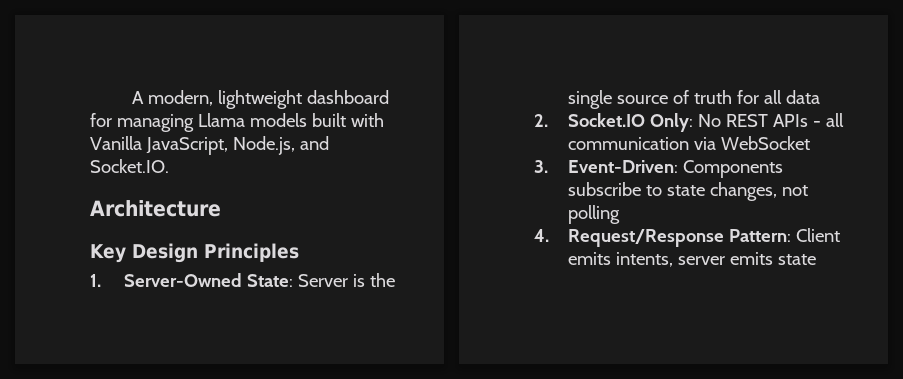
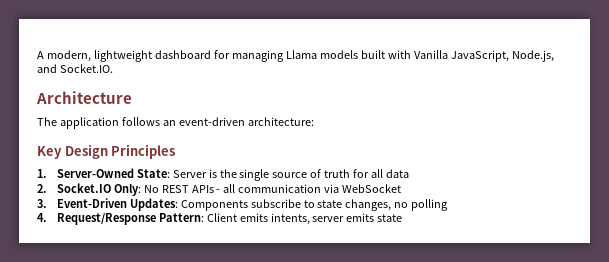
(221, 208) none -> [37,117,314,129] // The application follows an event-driven architecture:
[567,160,678,173] Event-Driven: -> [56,198,178,211] Event-Driven Updates:
[781,185,808,196] not -> [394,202,409,208] no

